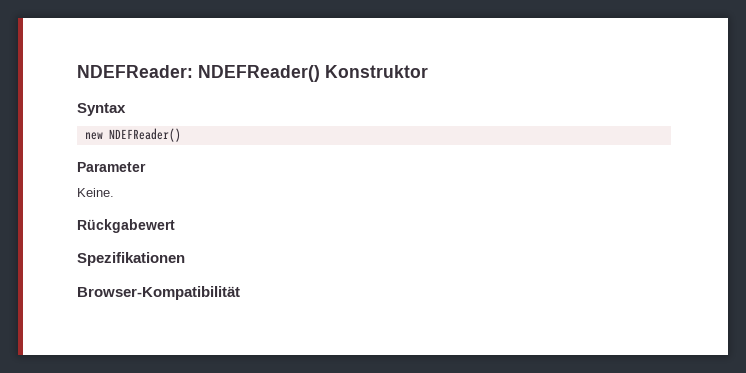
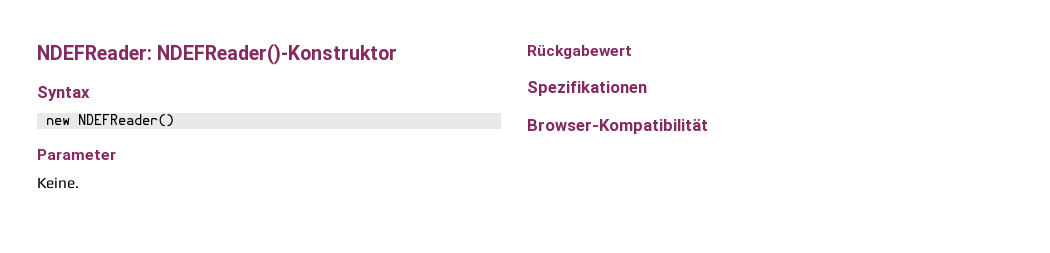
[198,65,428,82] NDEFReader() Konstruktor -> [157,43,398,65] NDEFReader()-Konstruktor

